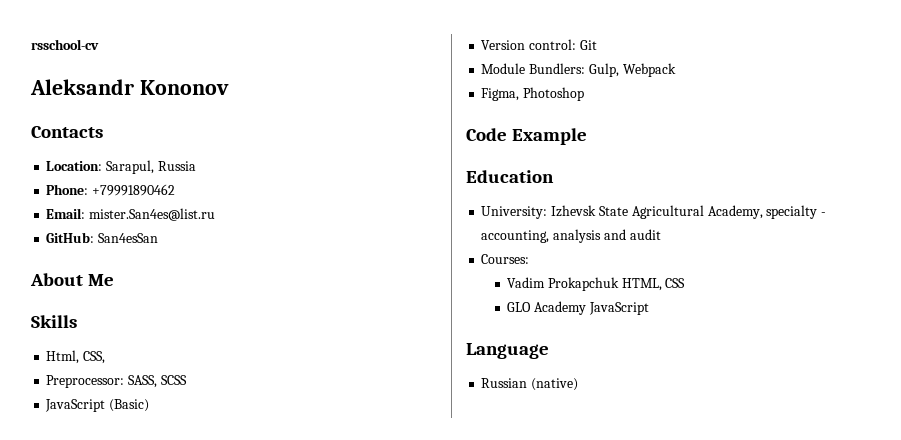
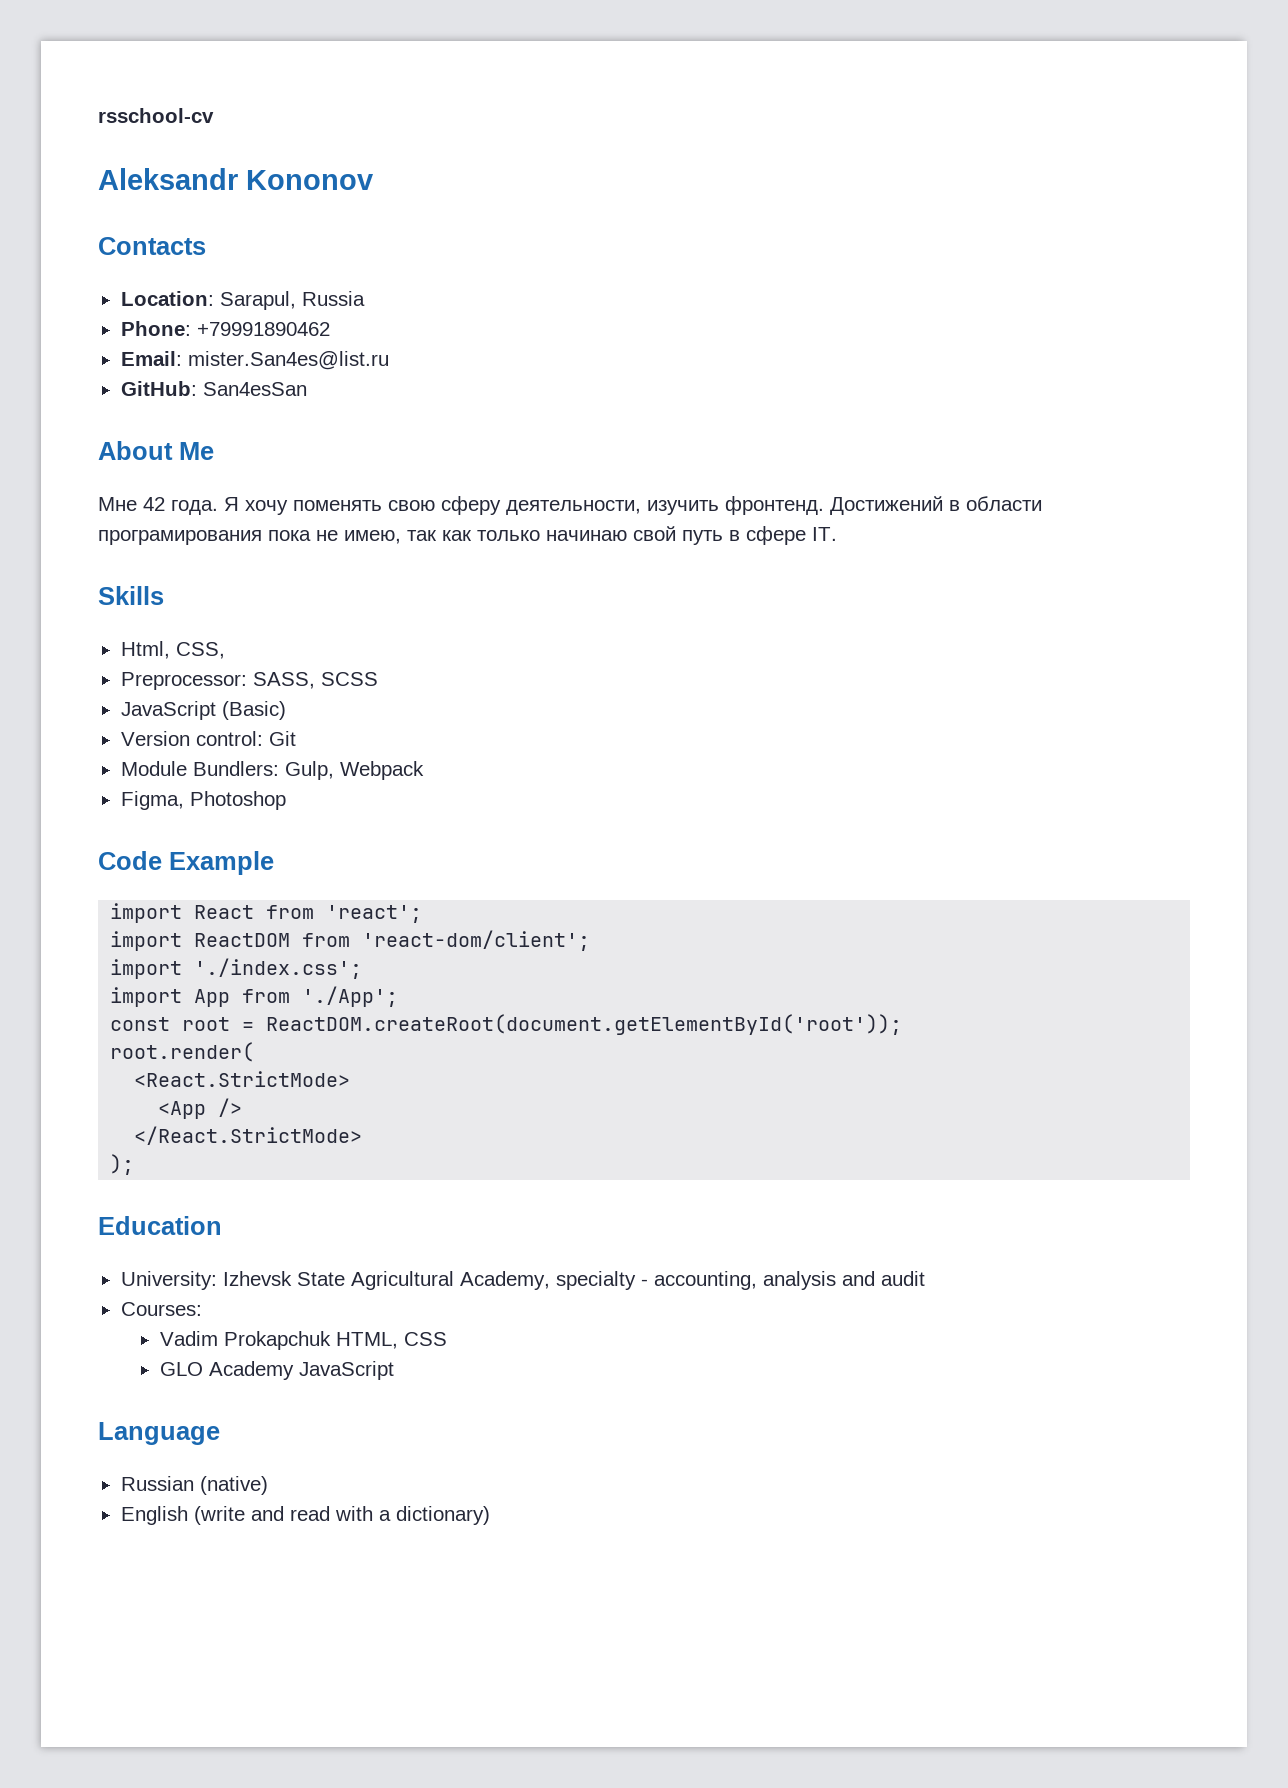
(115, 280) none -> [98,496,1042,515] [98,526,837,545] // Мне 42 года. Я хочу поменять свою сферу деятельности, изучить фронтенд. Достижений в области програмирования пока не имею, так как только начинаю свой путь в сфере IT.
(588, 136) none -> [110,903,423,923] [110,930,591,951] [110,958,363,979] [110,986,399,1007] [110,1014,903,1035] [110,1042,255,1062] [134,1071,351,1087] [158,1098,243,1119] [134,1126,363,1145] [110,1154,135,1175] // import React from 'react'; // import ReactDOM from 'react-dom/client'; // import './index.css'; // import App from './App'; // const root = ReactDOM.createRoot(document.getElementById('root')); // root.render( // <React.StrictMode> // <App /> // </React.StrictMode> // );
(579, 384) none -> [120,1506,490,1525] // English (write and read with a dictionary)

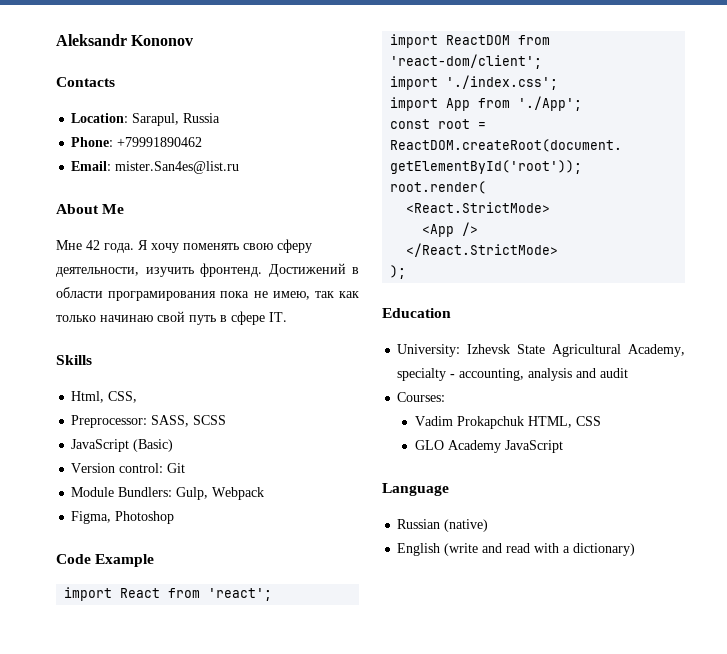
[98,108,214,123] rsschool-cv // -> (56, 40) none
[120,381,307,396] // GitHub: San4esSan -> (240, 167) none

